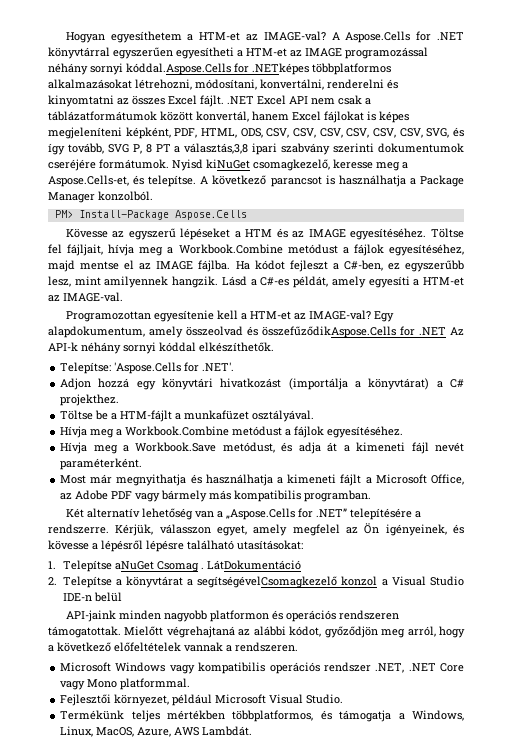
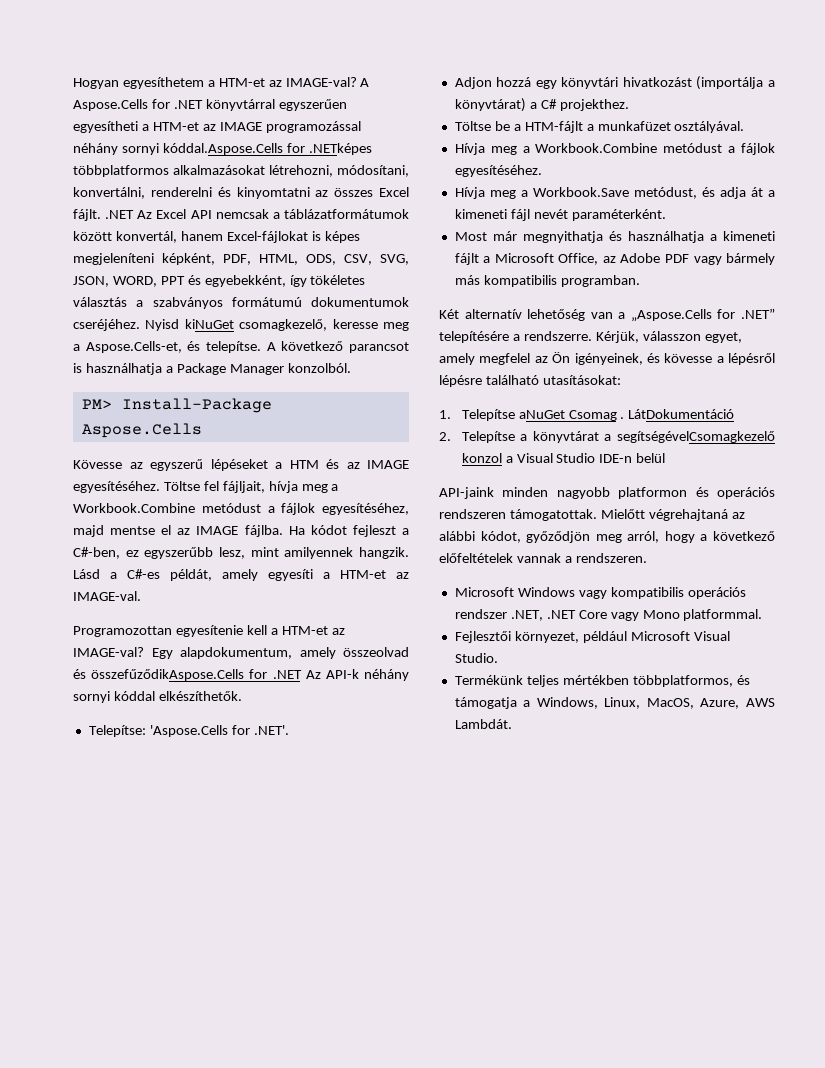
(254, 100) none -> [137,210,153,219] Az
[311,95,362,105] nem csak -> [215,209,269,219] nemcsak
[292,111,364,123] Excel fájlokat -> [226,231,308,243] Excel-fájlokat
[293,127,465,138] [48,143,464,155] [48,159,169,171] CSV, CSV, CSV, CSV, CSV, SVG, és így tovább, SVG P, 8 PT a választás,3,8 ipari szabvány szerinti dokumentumok cseréjére formátumok. -> [380,254,409,265] [73,275,366,287] [73,297,409,309] [73,319,140,331] SVG, JSON, WORD, PPT és egyebekként, így tökéletes választás a szabványos formátumú dokumentumok cseréjéhez.

